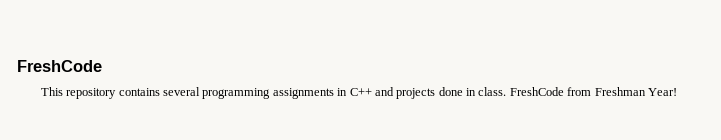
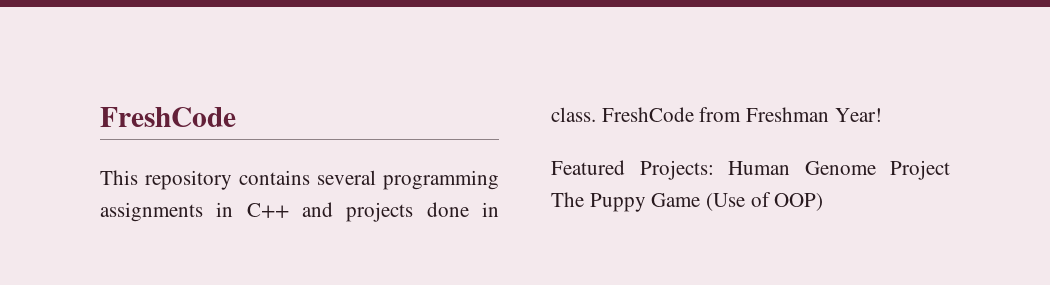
(677, 92) none -> [551,160,950,180] [551,192,824,212] // Featured Projects: Human Genome Project The Puppy Game (Use of OOP)

